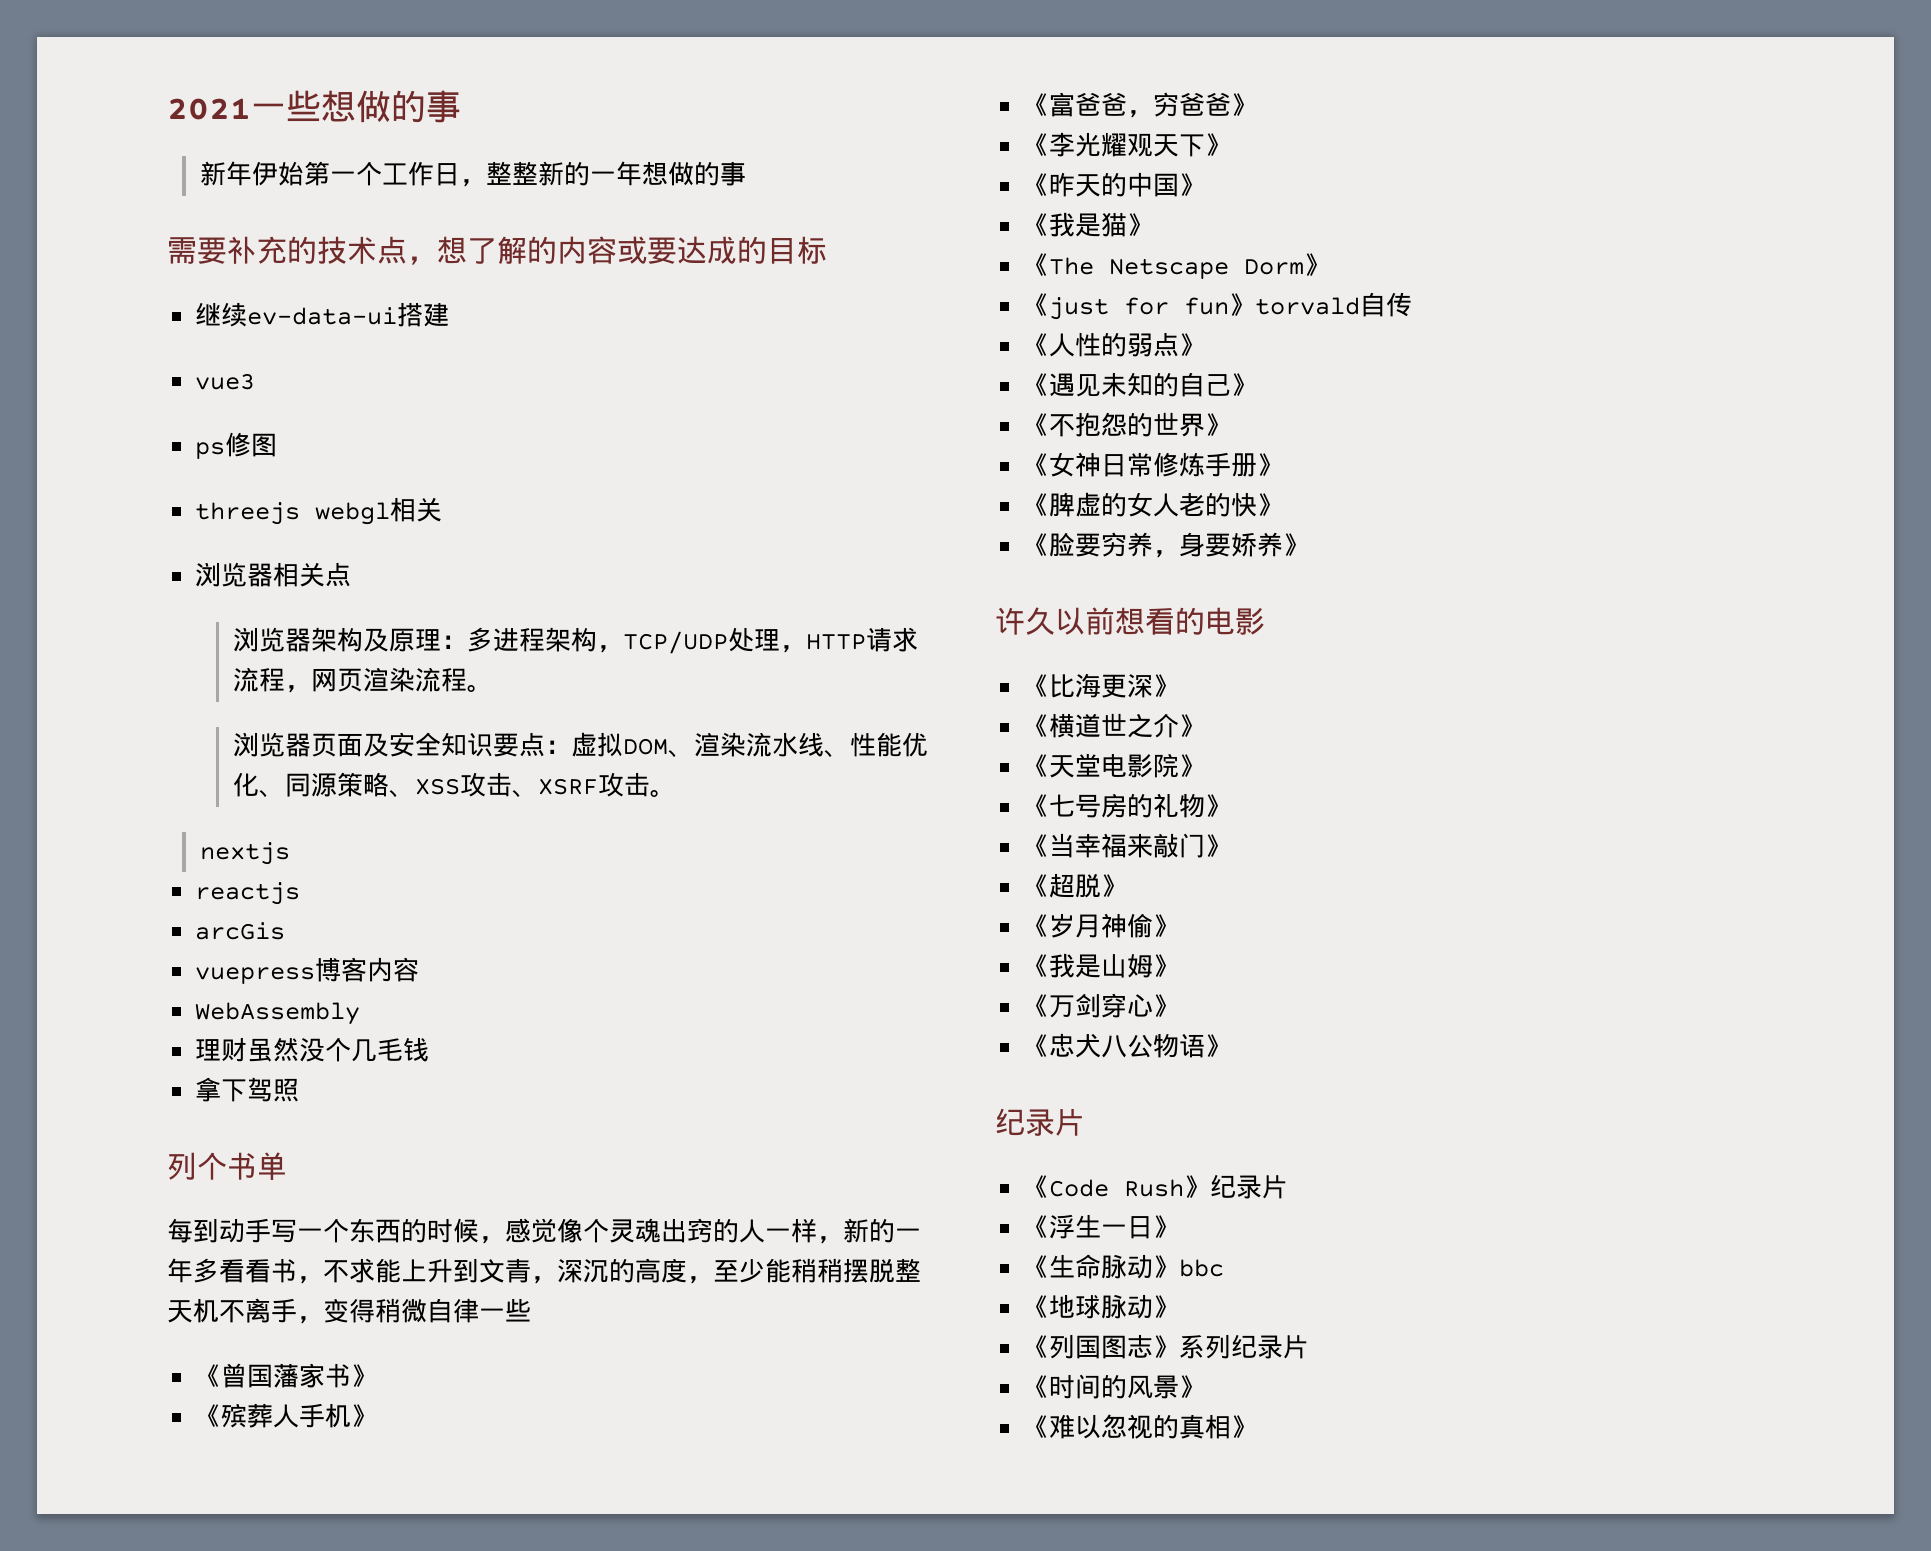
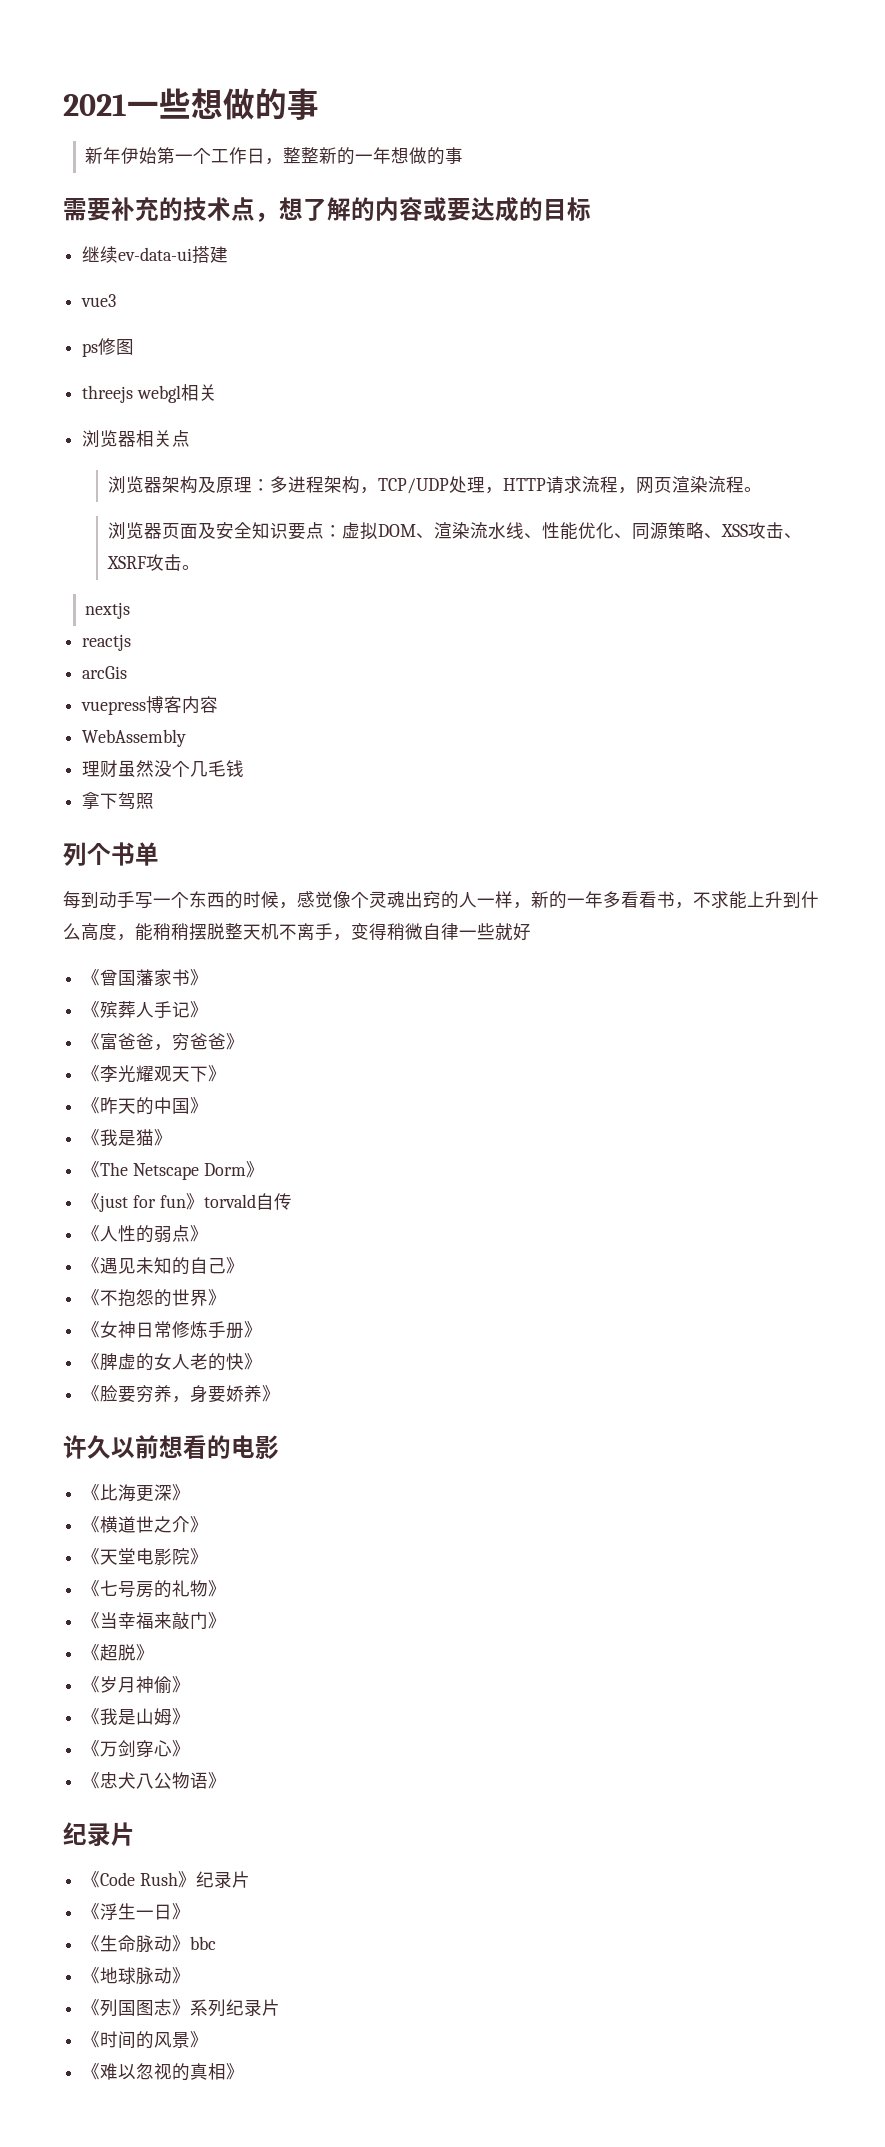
[479,1258,765,1284] 文青，深沉的高度，至少 -> [801,891,819,908] [63,923,135,941] 什么高度，
(531, 1310) none -> [495,923,531,941] 就好
[325,1403,352,1428] 机 -> [172,1001,191,1018] 记

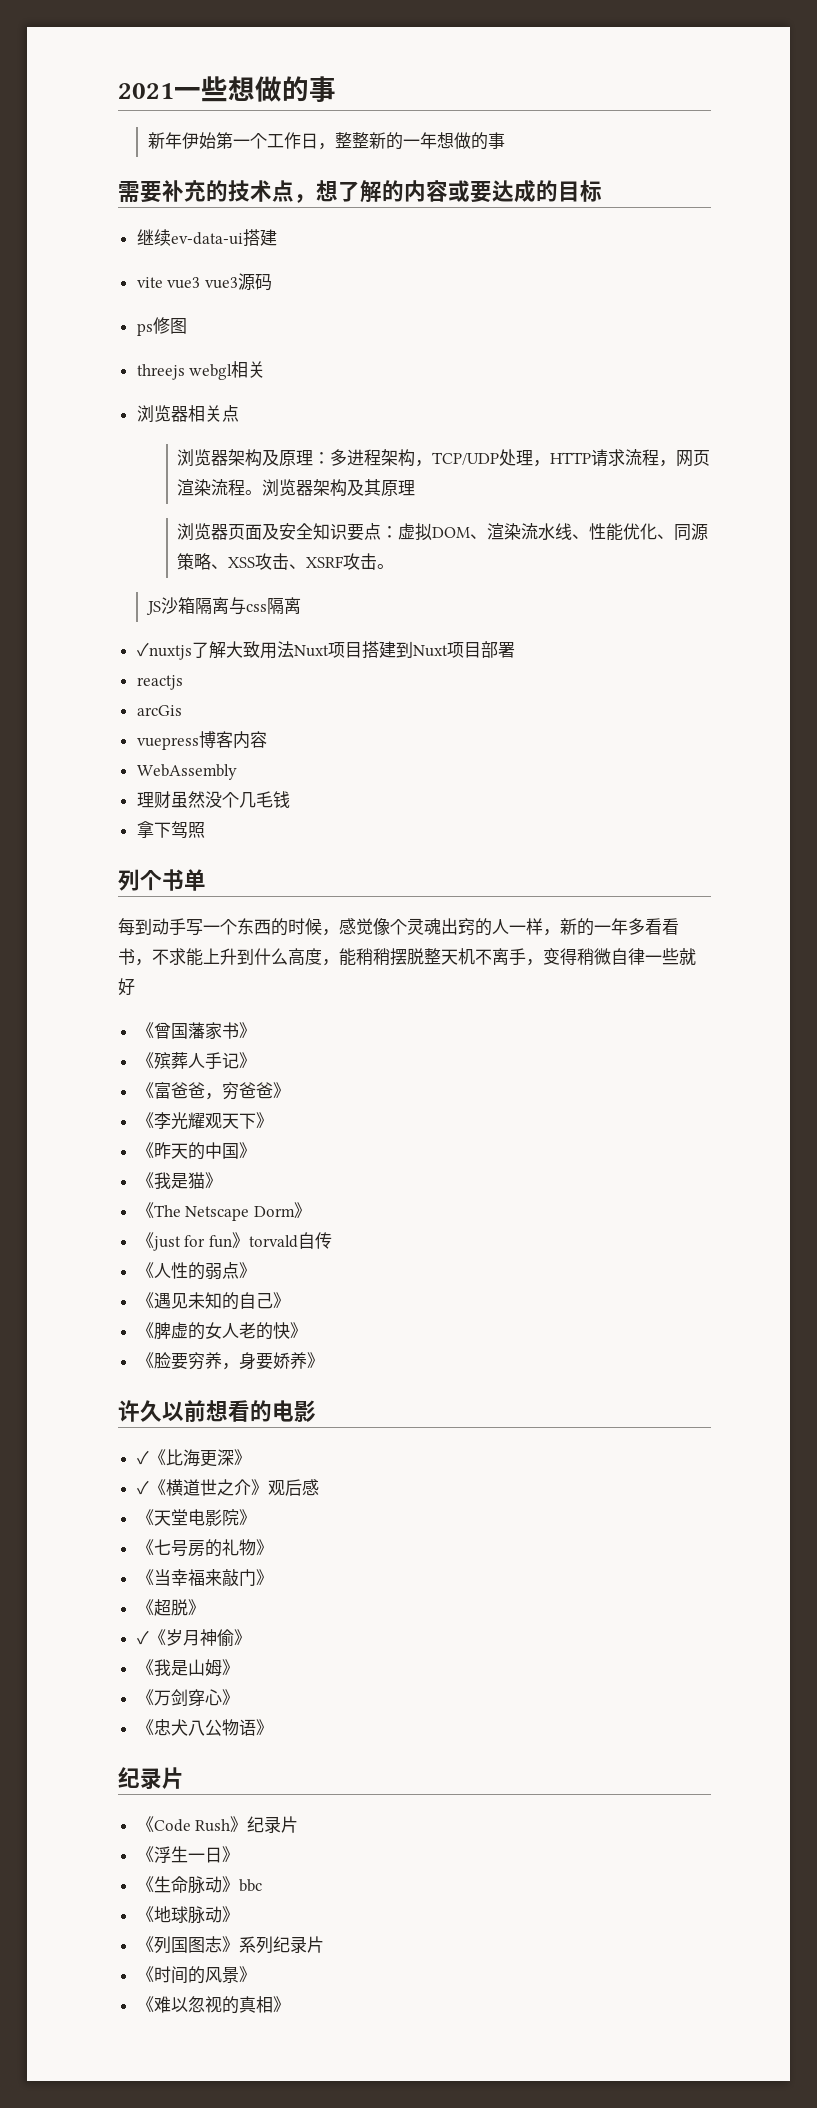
[81,294,117,307] vue3 -> [136,273,272,291] vite vue3 vue3源码
(762, 489) none -> [262,479,416,497] 浏览器架构及其原理
[85,602,131,619] nextjs -> [145,597,301,615] [136,641,515,660] JS沙箱隔离与css隔离 // ✓nuxtjs了解大致用法Nuxt项目搭建到Nuxt项目部署
[82,1289,227,1307] [82,1321,263,1339] // 《不抱怨的世界》 // 《女神日常修炼手册》 -> (290, 1300) none
(279, 1447) none -> [136,1450,149,1465] ✓
(191, 1492) none -> [136,1480,149,1495] ✓
(209, 1524) none -> [267,1479,319,1496] 观后感
(155, 1652) none -> [136,1630,149,1645] ✓

